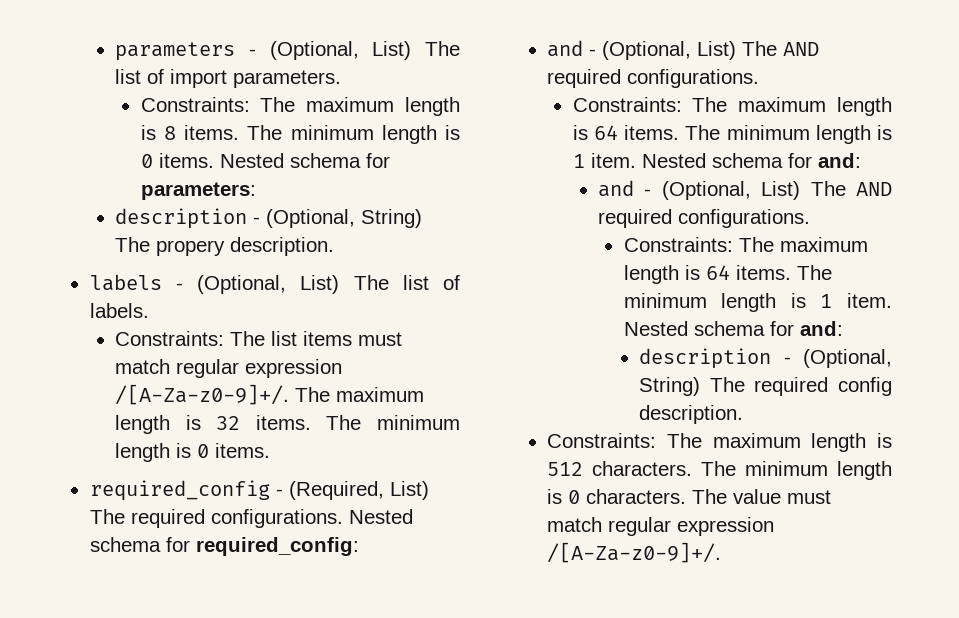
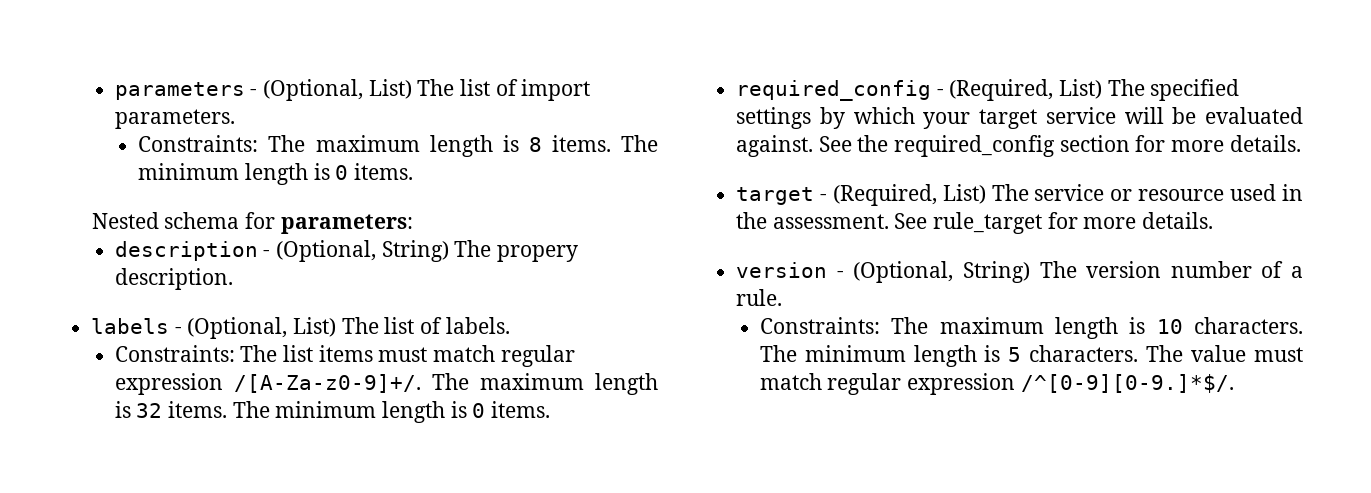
(214, 160) none -> (414, 171) //
[130,509,413,528] [89,537,359,556] [547,40,820,60] [547,69,760,88] [572,97,892,116] [572,125,892,144] [572,153,861,168] [598,180,892,200] [598,209,811,228] [623,237,868,252] [623,265,832,284] [623,293,892,312] [623,321,843,336] [639,348,892,369] [639,377,892,396] [639,405,744,424] [547,433,892,452] [547,462,584,476] required configurations. Nested schema for required_config: // and - (Optional, List) The AND required configurations. // Constraints: The maximum length is 64 items. The minimum length is 1 item. Nested schema for and: // and - (Optional, List) The AND required configurations. // Constraints: The maximum length is 64 items. The minimum length is 1 item. Nested schema for and: // description - (Optional, String) The required config description. // Constraints: The maximum length is 512 -> [1150,79,1240,101] [736,107,1303,129] [736,135,1301,157] [736,184,1303,206] [736,212,1214,234] [736,261,1303,283] [736,289,783,306] [759,317,1183,339] specified settings by which your target service will be evaluated against. See the required_config section for more details. // target - (Required, List) The service or resource used in the assessment. See rule_target for more details. // version - (Optional, String) The version number of a rule. // Constraints: The maximum length is 10
[568,490,581,504] 0 -> [1008,347,1022,362] 5
[547,542,722,563] /[A-Za-z0-9]+/. -> [1020,374,1234,393] /^[0-9][0-9.]*$/.

